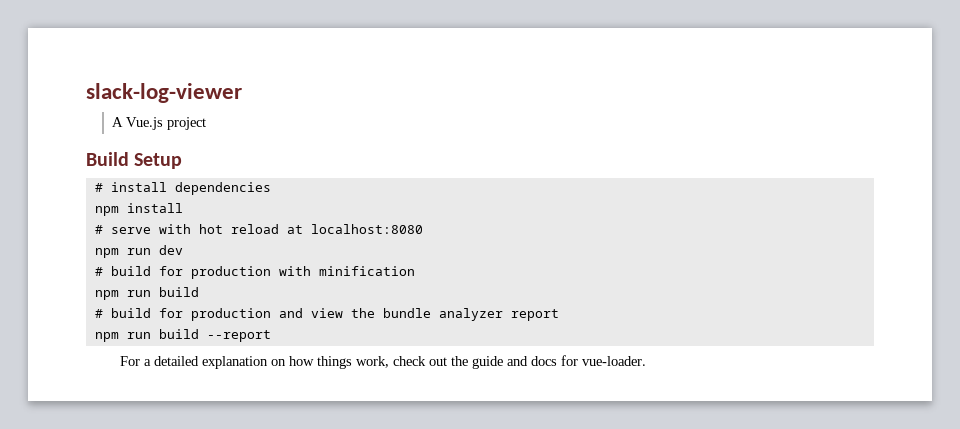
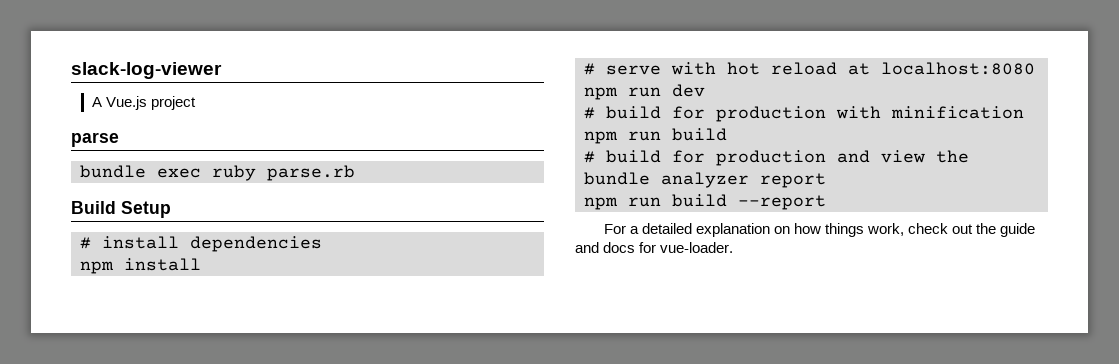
(206, 123) none -> [71,132,119,147] [80,165,355,181] // parse // bundle exec ruby parse.rb

